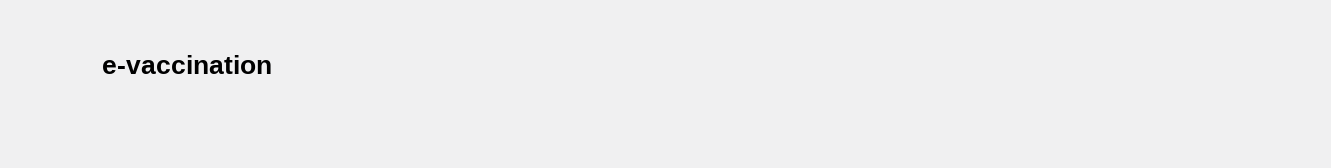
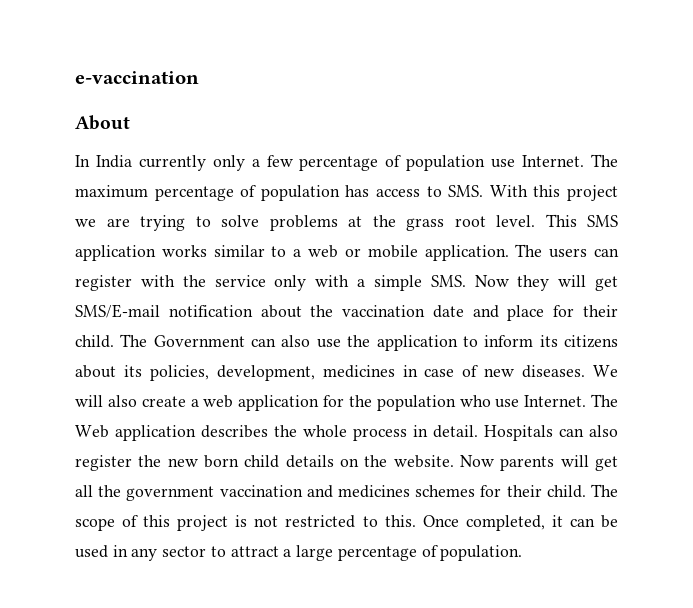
(272, 64) none -> [75,115,130,130] [75,154,619,171] [75,185,619,201] [75,214,618,231] [75,244,619,261] [75,275,618,291] [75,304,618,321] [75,334,619,351] [75,365,618,381] [75,394,618,411] [75,425,618,441] [75,455,618,471] [75,484,618,501] [75,515,619,531] [75,545,523,561] // About // In India currently only a few percentage of population use Internet. The maximum percentage of population has access to SMS. With this project we are trying to solve problems at the grass root level. This SMS application works similar to a web or mobile application. The users can register with the service only with a simple SMS. Now they will get SMS/E-mail notification about the vaccination date and place for their child. The Government can also use the application to inform its citizens about its policies, development, medicines in case of new diseases. We will also create a web application for the population who use Internet. The Web application describes the whole process in detail. Hospitals can also register the new born child details on the website. Now parents will get all the government vaccination and medicines schemes for their child. The scope of this project is not restricted to this. Once completed, it can be used in any sector to attract a large percentage of population.

